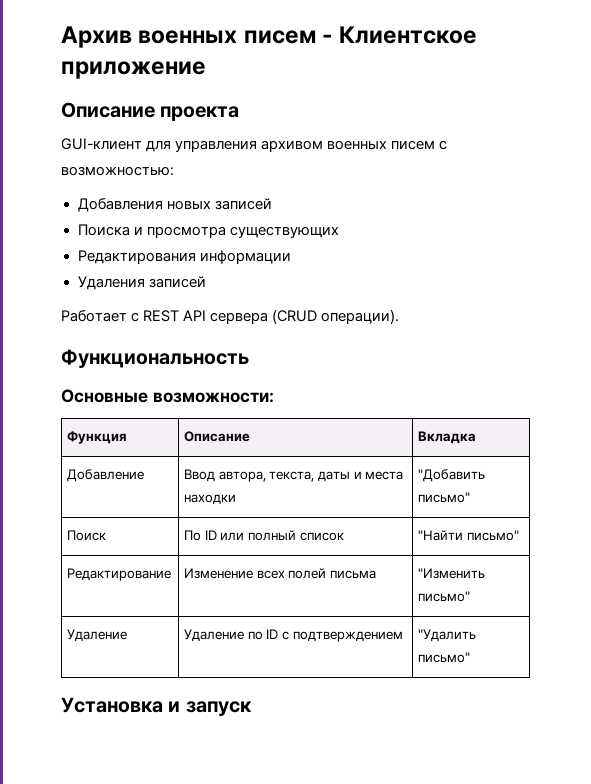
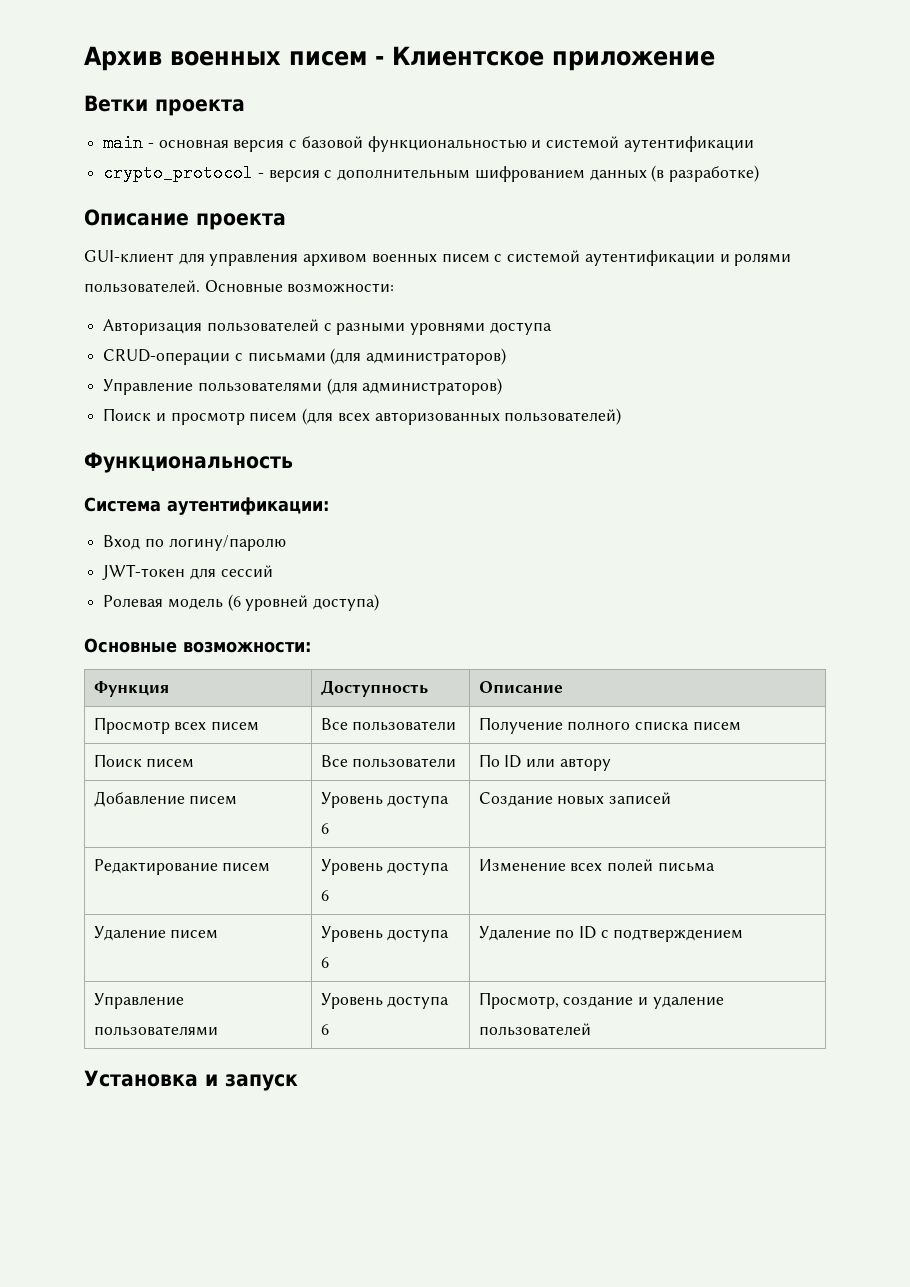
(206, 70) none -> [84,95,245,116] [103,134,754,152] [103,164,760,182] // Ветки проекта // main - основная версия с базовой функциональностью и системой аутентификации // crypto_protocol - версия с дополнительным шифрованием данных (в разработке)
[61,166,174,176] [77,198,272,212] [77,224,339,238] [77,250,291,264] [77,276,206,290] [61,309,400,324] [61,349,249,368] возможностью: // Добавления новых записей // Поиска и просмотра существующих // Редактирования информации // Удаления записей // Работает с REST API сервера (CRUD операции). // Функциональность -> [507,250,792,266] [84,280,395,293] [103,319,552,335] [103,348,507,365] [103,378,503,395] [103,408,622,425] [84,452,293,473] [84,497,329,515] [103,535,286,551] [102,564,273,580] [103,594,380,611] системой аутентификации и ролями пользователей. Основные возможности: // Авторизация пользователей с разными уровнями доступа // CRUD-операции с письмами (для администраторов) // Управление пользователями (для администраторов) // Поиск и просмотр писем (для всех авторизованных пользователей) // Функциональность // Система аутентификации: // Вход по логину/паролю // JWT-токен для сессий // Ролевая модель (6 уровней доступа)
[184,431,251,442] [418,431,477,444] [67,469,145,482] [184,469,404,482] [184,494,237,505] [418,469,486,482] [418,492,471,503] [67,530,107,541] [184,530,344,541] [418,530,519,541] [67,568,172,581] | Описание | Вкладка // Добавление | Ввод автора, текста, даты и места находки | "Добавить письмо" // Поиск | По ID или полный список | "Найти письмо" // Редактирование -> [320,680,428,697] [478,681,563,693] [93,717,260,734] [320,718,457,731] [478,717,741,734] [93,754,195,768] [320,755,457,768] [478,754,611,771] [93,791,238,807] [320,792,450,808] [320,823,329,834] [478,792,672,807] [93,859,271,875] [320,859,450,875] [320,890,329,901] | Доступность | Описание // Просмотр всех писем | Все пользователи | Получение полного списка писем // Поиск писем | Все пользователи | По ID или автору // Добавление писем | Уровень доступа 6 | Создание новых записей // Редактирование писем | Уровень доступа 6
[418,568,486,579] [418,591,471,602] [67,629,128,642] | "Изменить письмо" // Удаление -> [93,926,219,941] [320,926,450,942] [320,957,329,968] // Удаление писем | Уровень доступа 6
[418,629,477,642] [418,652,471,663] | "Удалить письмо" -> [93,993,184,1009] [93,1026,218,1036] [320,993,450,1009] [320,1024,329,1035] [478,992,724,1009] [478,1023,591,1036] // Управление пользователями | Уровень доступа 6 | Просмотр, создание и удаление пользователей

